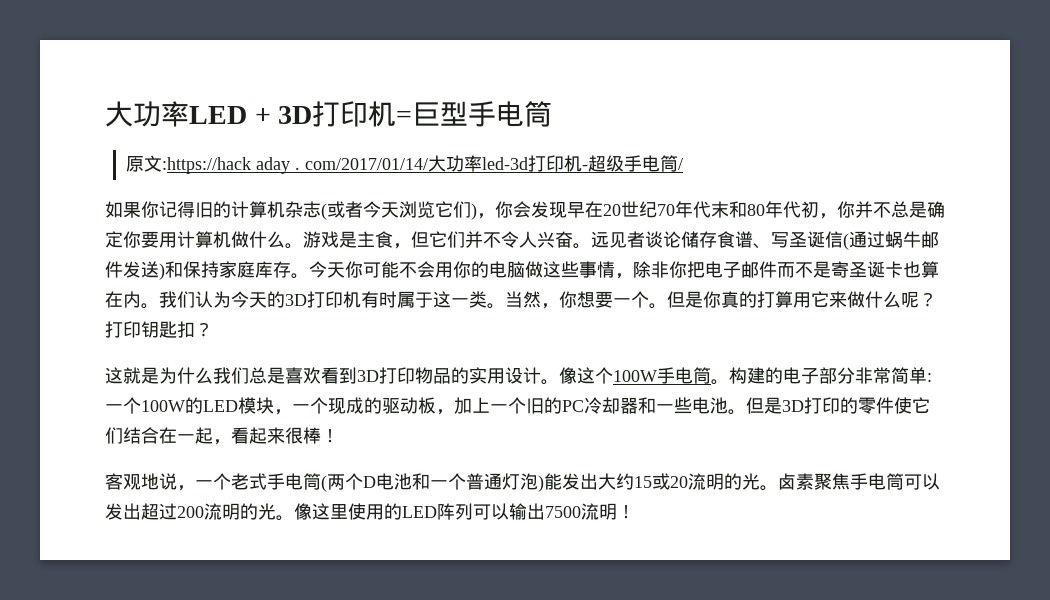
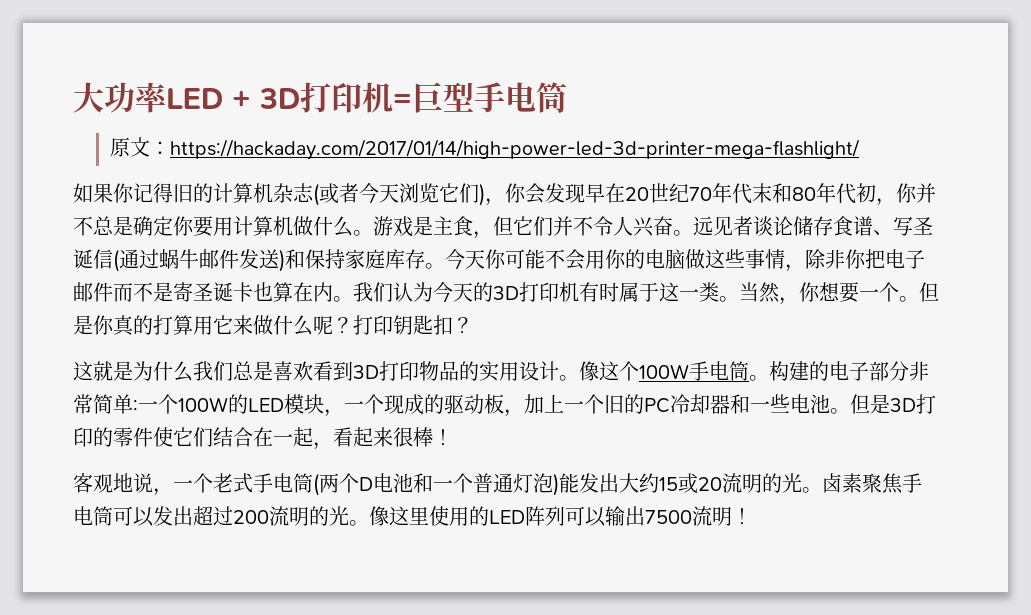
[161,155,683,174] :https://hack aday . com/2017/01/14/大功率led-3d打印机-超级手电筒/ -> [149,139,860,160] ：https://hackaday.com/2017/01/14/high-power-led-3d-printer-mega-flashlight/

